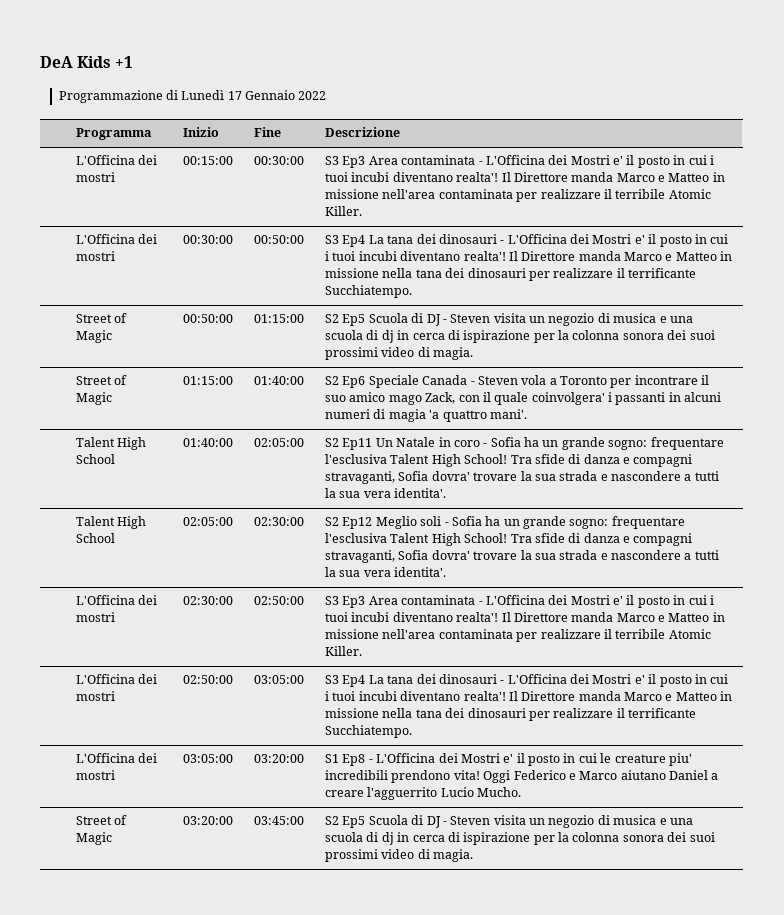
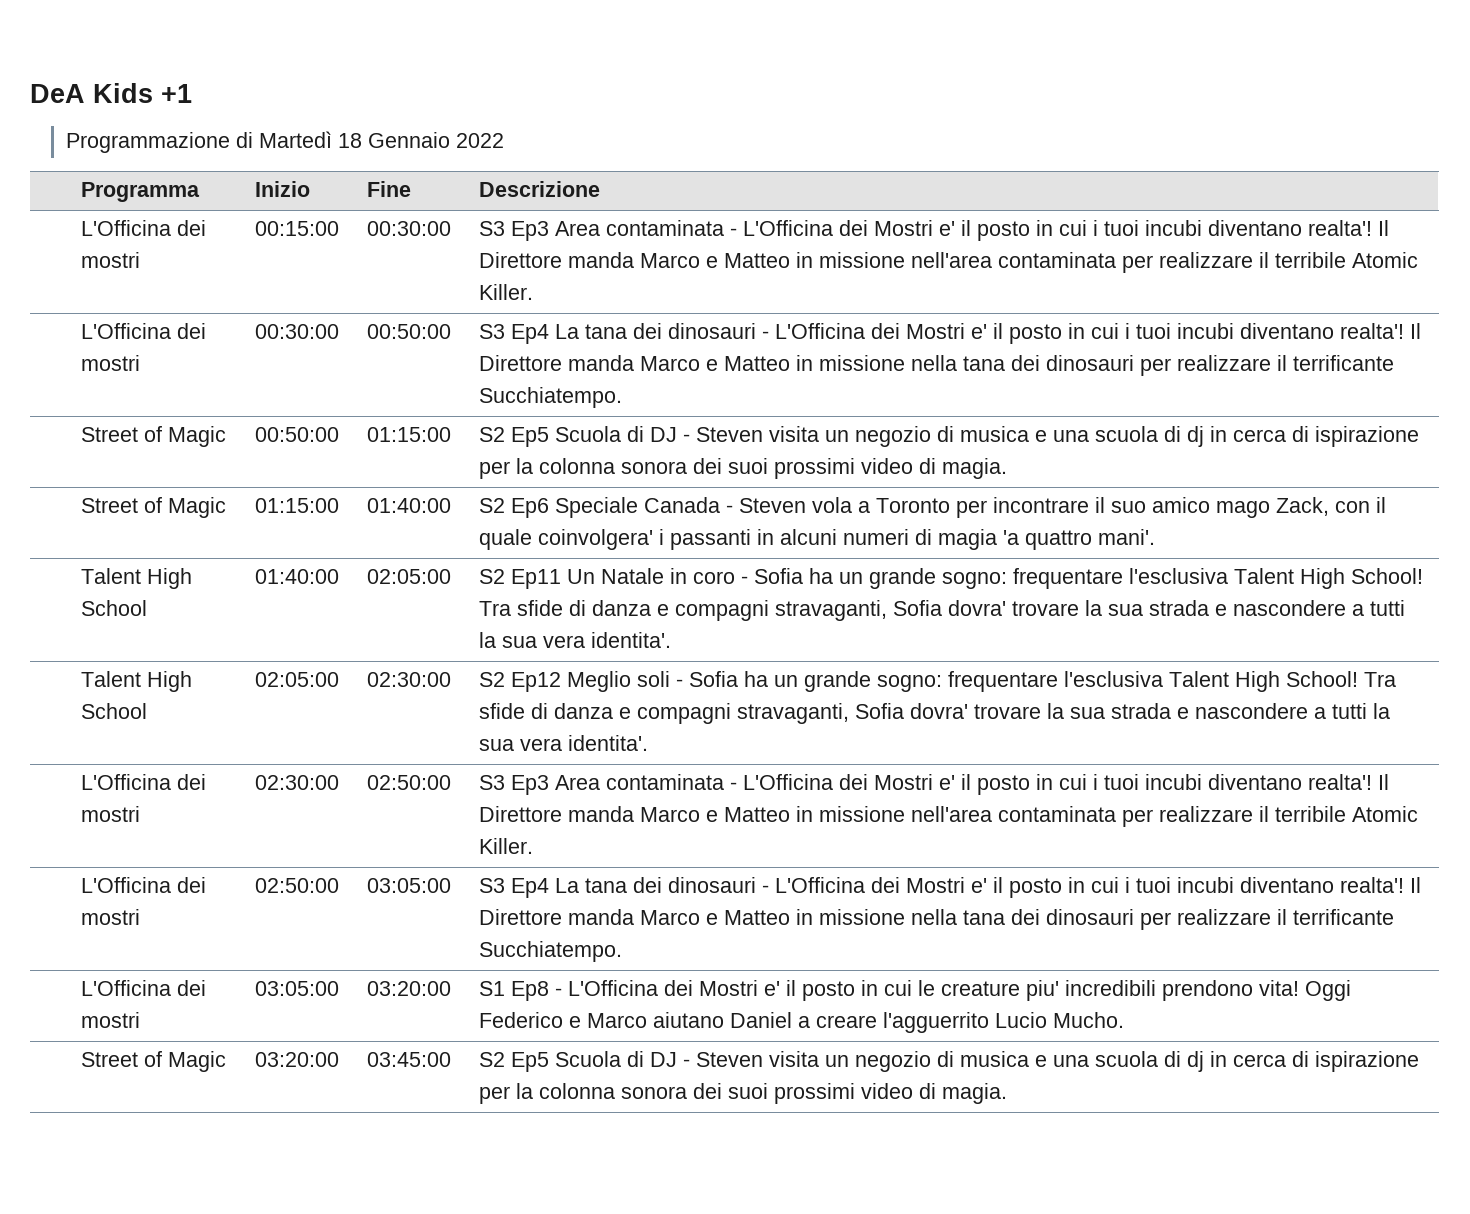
[181,90,242,100] Lunedì 17 -> [259,131,363,148] Martedì 18

